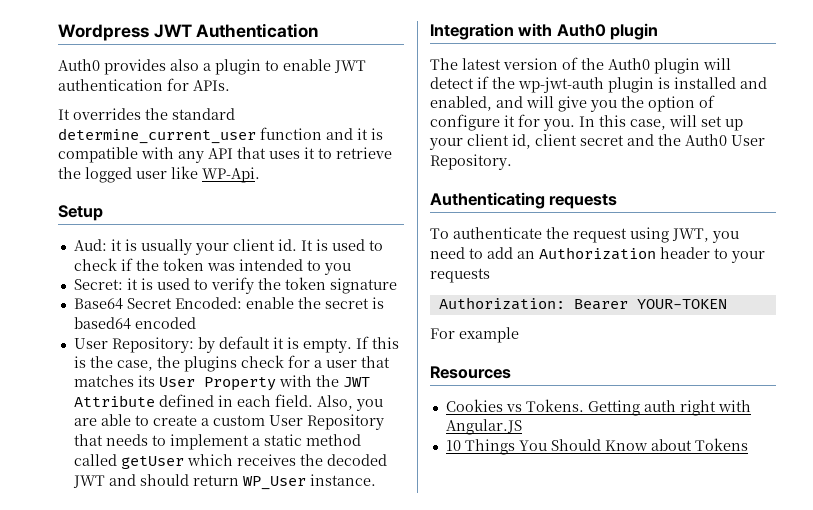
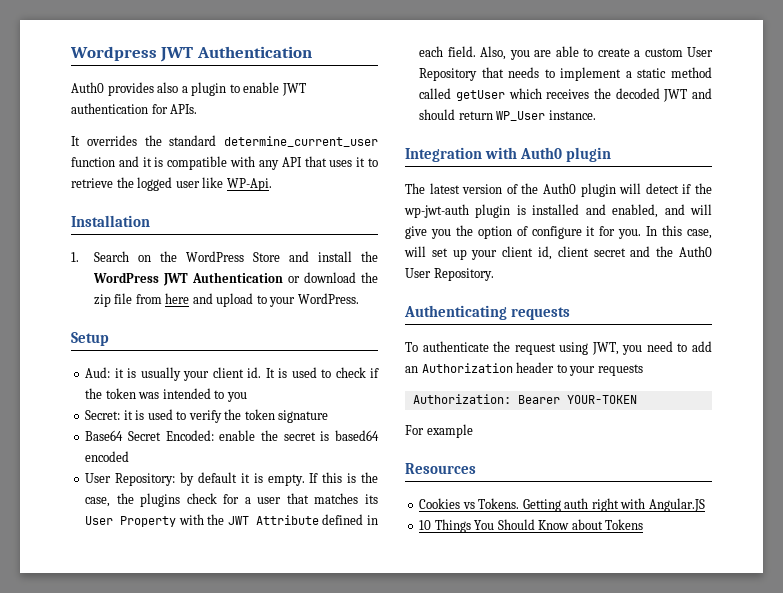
(260, 175) none -> [71,215,150,227] [71,251,378,262] [92,272,378,286] [93,293,359,307] // Installation // 1. Search on the WordPress Store and install the WordPress JWT Authentication or download the zip file from here and upload to your WordPress.

